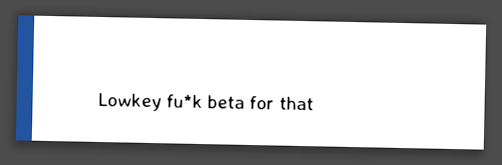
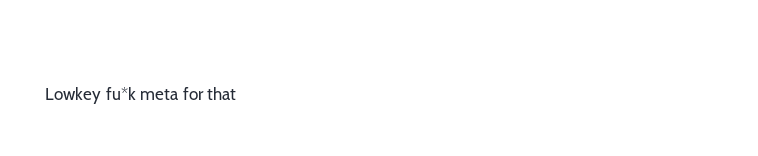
[207,95,246,109] beta -> [140,89,180,100] meta

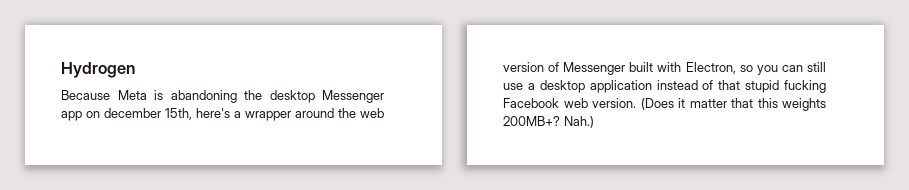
[45,87,237,104] Lowkey fu*k meta for that -> [61,62,135,78] [61,90,384,103] [61,108,384,121] [503,62,826,75] [503,80,826,93] [503,98,826,111] [503,116,594,128] Hydrogen // Because Meta is abandoning the desktop Messenger app on december 15th, here's a wrapper around the web version of Messenger built with Electron, so you can still use a desktop application instead of that stupid fucking Facebook web version. (Does it matter that this weights 200MB+? Nah.)

